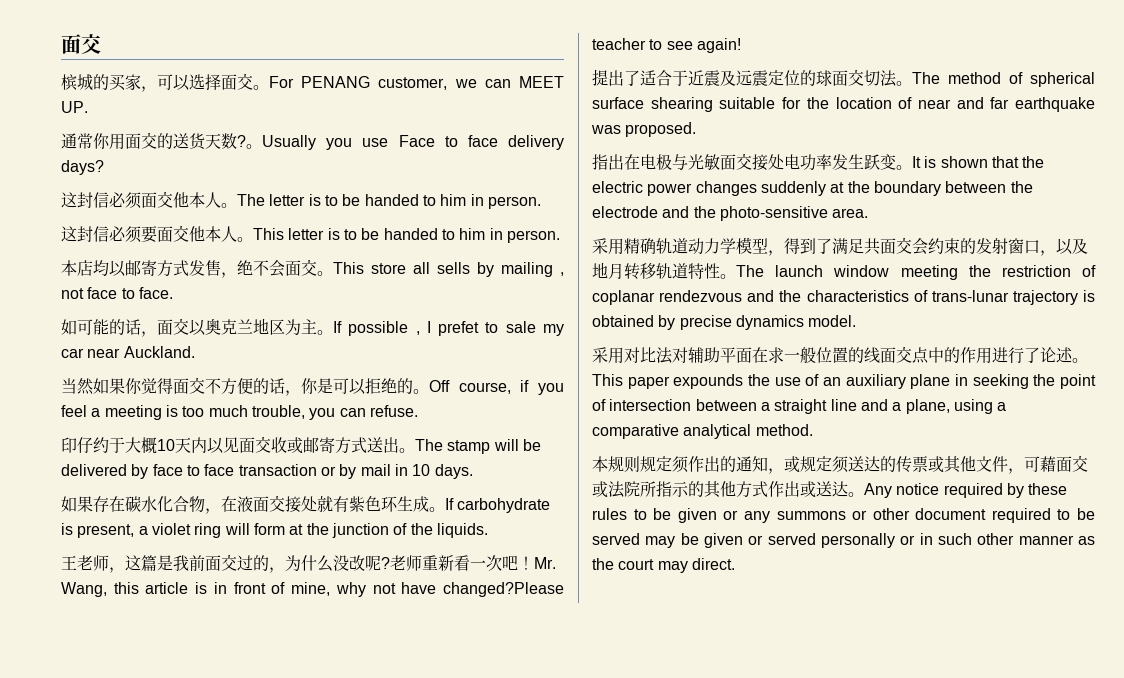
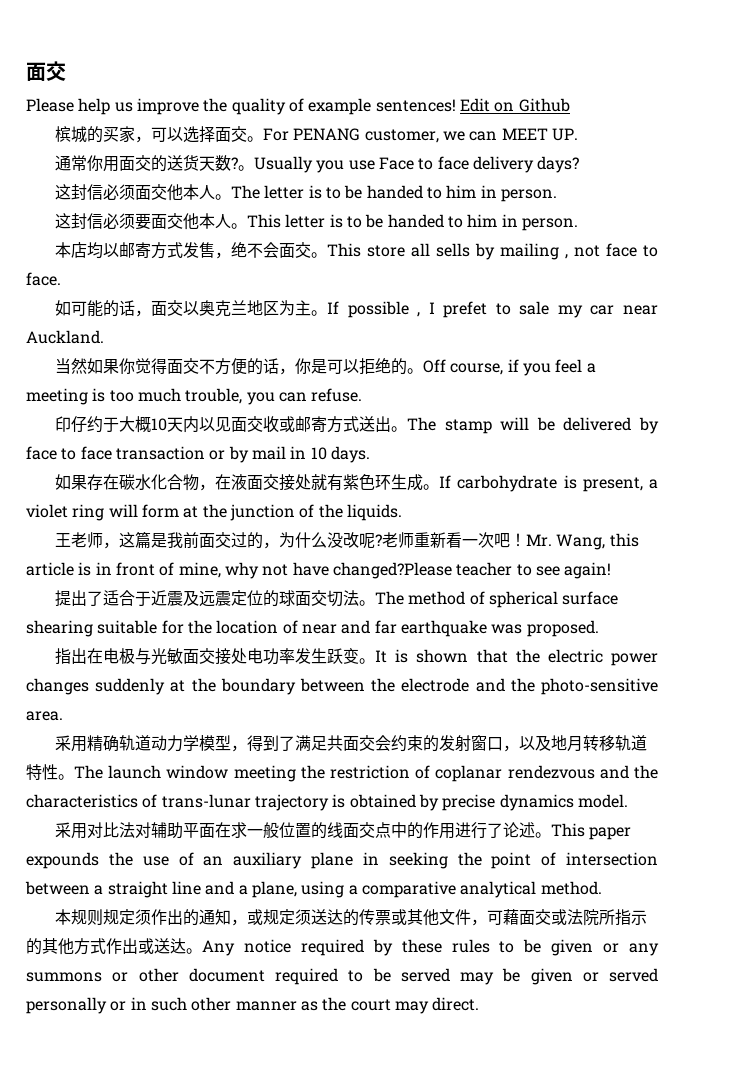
[61,34,101,54] 面交 -> [26,61,66,81] [26,98,570,115] 面交 // Please help us improve the quality of example sentences! Edit on Github

